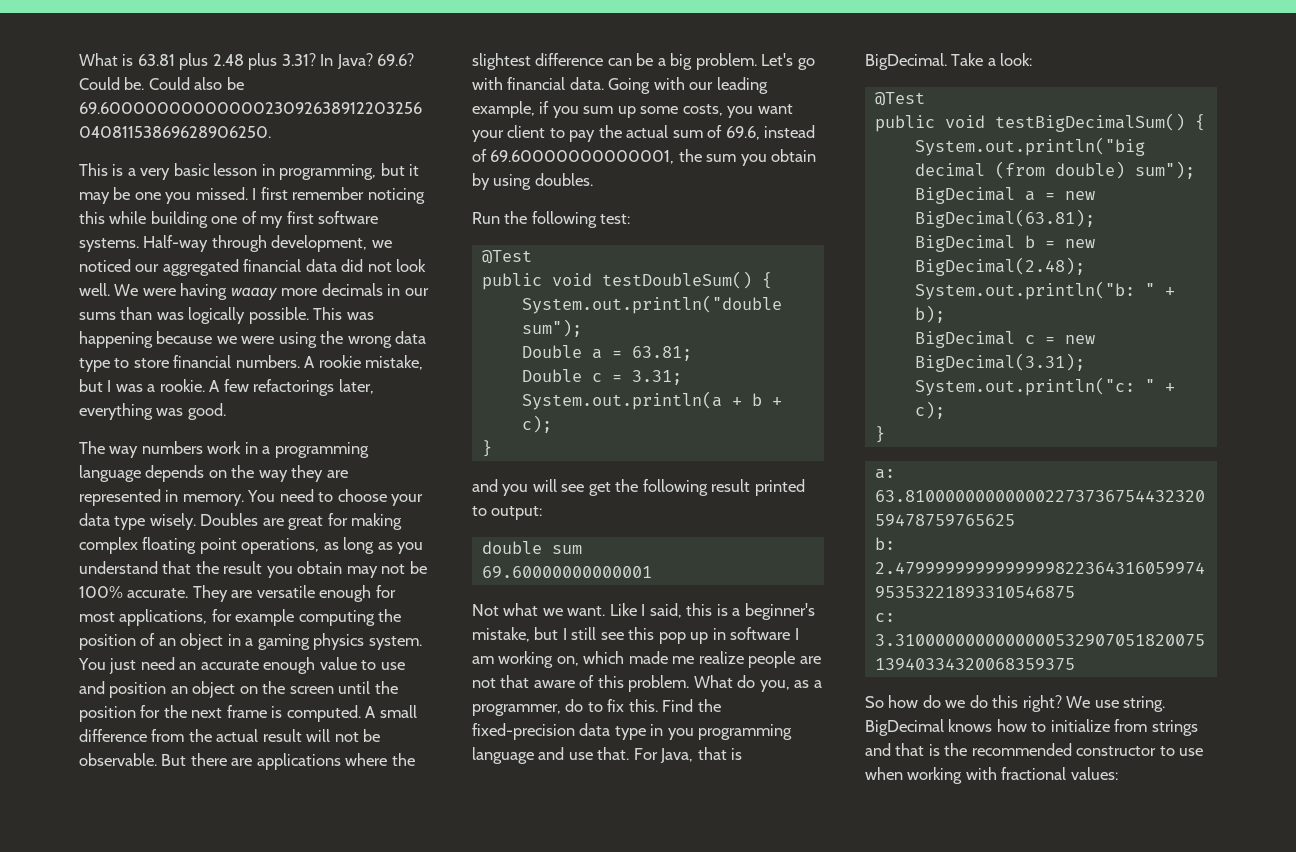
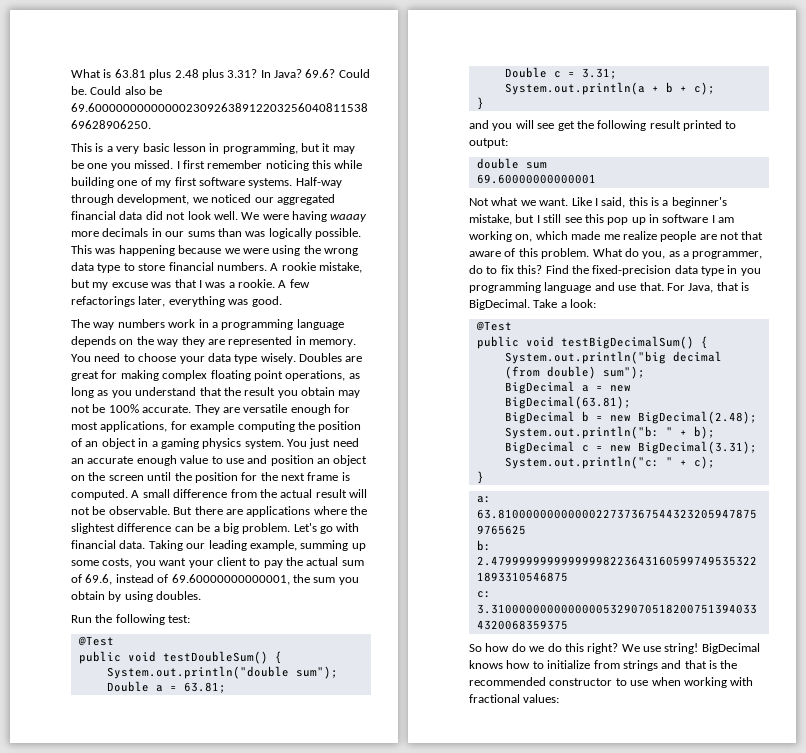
(103, 385) none -> [92,279,197,290] my excuse was that
[608,77,685,94] Going with -> [148,540,183,551] Taking
[539,101,614,118] if you sum -> [300,540,349,551] summing
[628,699,658,712] this. -> [517,265,543,274] this?
[1123,696,1166,712] string. -> [664,643,699,654] string!

